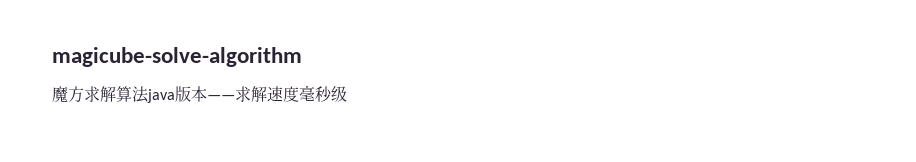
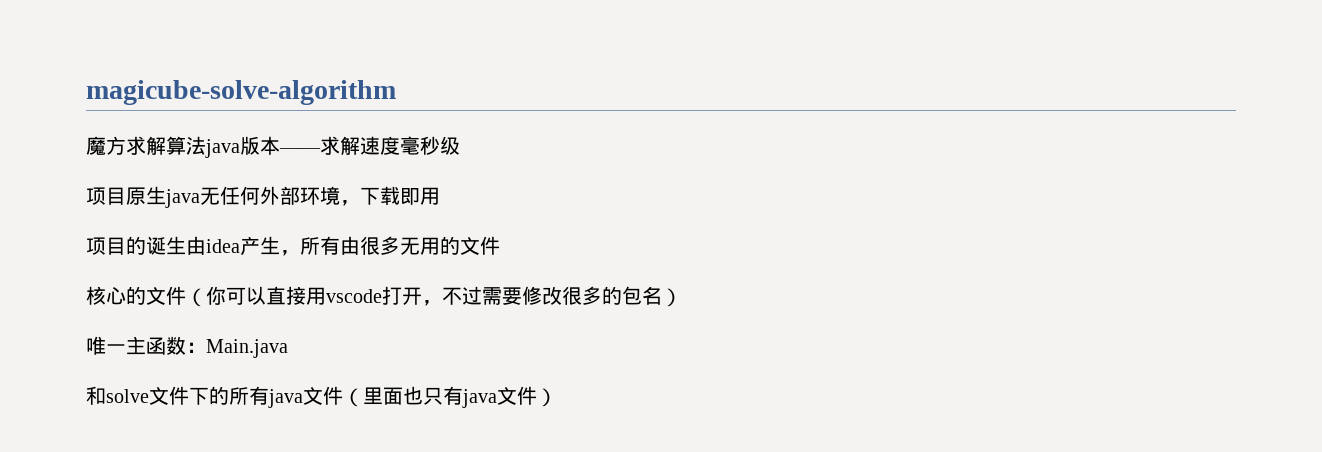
(347, 94) none -> [86,186,440,208] [86,236,500,256] [86,286,682,307] [86,336,288,358] [86,386,557,408] // 项目原生java无任何外部环境，下载即用 // 项目的诞生由idea产生，所有由很多无用的文件 // 核心的文件（你可以直接用vscode打开，不过需要修改很多的包名） // 唯一主函数：Main.java // 和solve文件下的所有java文件（里面也只有java文件）

